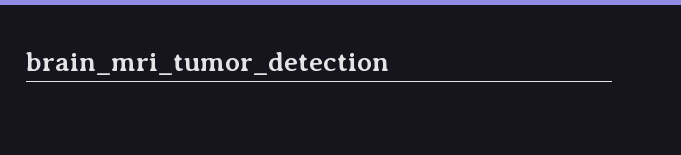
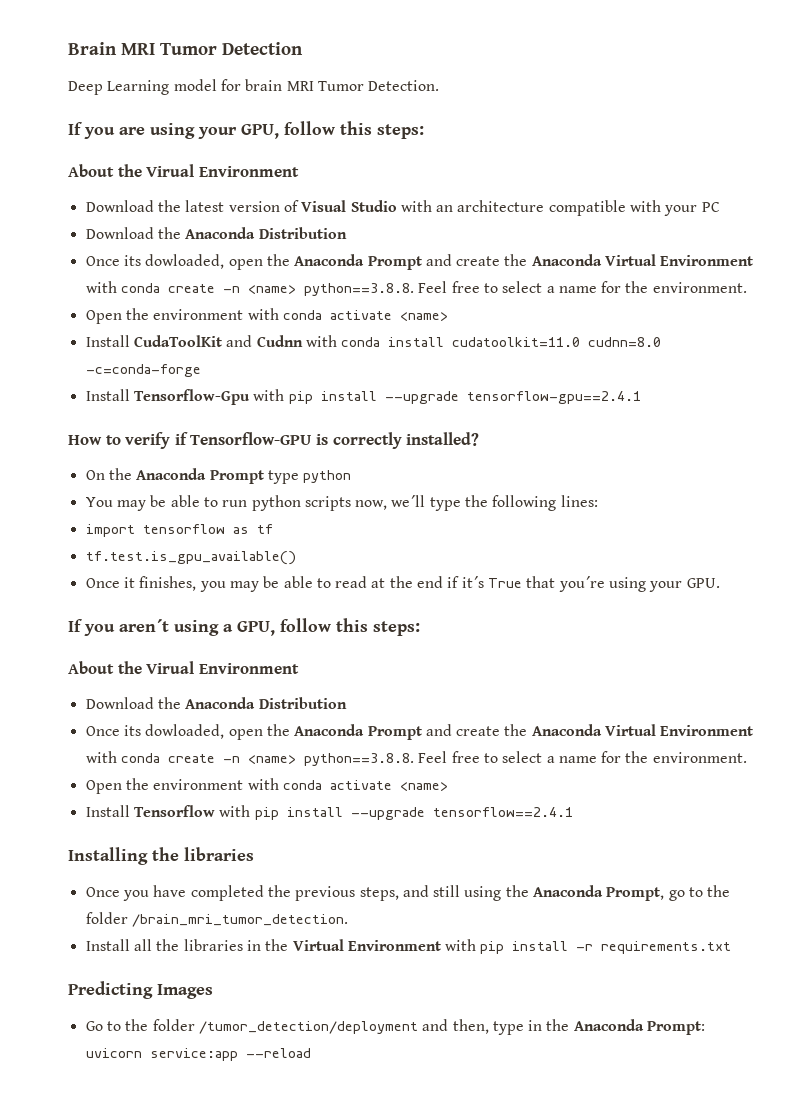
[26,52,389,75] brain_mri_tumor_detection -> [68,42,303,55] [68,79,440,95] [68,121,424,139] [68,164,299,177] [85,200,720,216] [85,227,347,239] [85,254,754,270] [85,281,747,296] [85,308,448,324] [85,335,662,347] [85,364,201,377] [85,389,641,405] [68,432,480,449] [85,468,352,484] [85,495,598,511] [85,524,273,537] [85,551,296,565] [85,576,720,592] [68,618,420,636] [68,661,299,674] [85,697,347,709] [85,724,754,740] [85,751,747,766] [85,778,448,794] [85,805,573,820] [68,847,254,865] [85,885,731,901] [85,912,348,927] [85,939,732,954] [68,981,213,999] [85,1019,706,1035] [85,1048,311,1061] Brain MRI Tumor Detection // Deep Learning model for brain MRI Tumor Detection. // If you are using your GPU, follow this steps: // About the Virual Environment // Download the latest version of Visual Studio with an architecture compatible with your PC // Download the Anaconda Distribution // Once its dowloaded, open the Anaconda Prompt and create the Anaconda Virtual Environment with conda create -n <name> python==3.8.8. Feel free to select a name for the environment. // Open the environment with conda activate <name> // Install CudaToolKit and Cudnn with conda install cudatoolkit=11.0 cudnn=8.0 -c=conda-forge // Install Tensorflow-Gpu with pip install --upgrade tensorflow-gpu==2.4.1 // How to verify if Tensorflow-GPU is correctly installed? // On the Anaconda Prompt type python // You may be able to run python scripts now, we´ll type the following lines: // import tensorflow as tf // tf.test.is_gpu_available() // Once it finishes, you may be able to read at the end if it´s True that you´re using your GPU. // If you aren´t using a GPU, follow this steps: // About the Virual Environment // Download the Anaconda Distribution // Once its dowloaded, open the Anaconda Prompt and create the Anaconda Virtual Environment with conda create -n <name> python==3.8.8. Feel free to select a name for the environment. // Open the environment with conda activate <name> // Install Tensorflow with pip install --upgrade tensorflow==2.4.1 // Installing the libraries // Once you have completed the previous steps, and still using the Anaconda Prompt, go to the folder /brain_mri_tumor_detection. // Install all the libraries in the Virtual Environment with pip install -r requirements.txt // Predicting Images // Go to the folder /tumor_detection/deployment and then, type in the Anaconda Prompt: uvicorn service:app --reload

